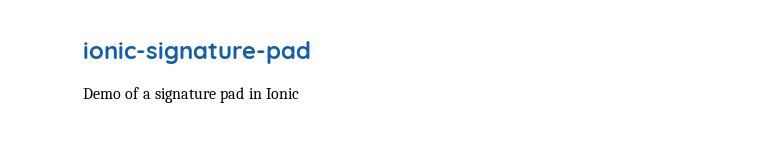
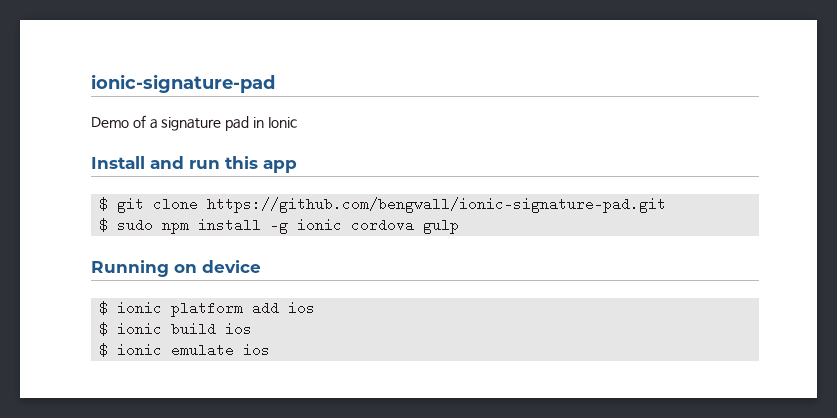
(299, 93) none -> [91,156,297,173] [99,197,667,213] [99,218,460,234] [91,260,261,277] [99,301,316,317] [99,322,253,336] [99,343,271,357] // Install and run this app // $ git clone https://github.com/bengwall/ionic-signature-pad.git // $ sudo npm install -g ionic cordova gulp // Running on device // $ ionic platform add ios // $ ionic build ios // $ ionic emulate ios

